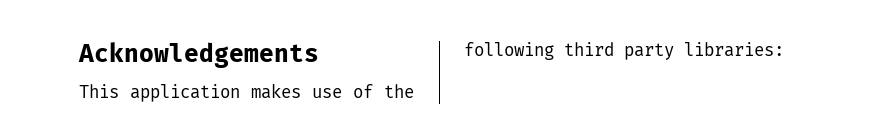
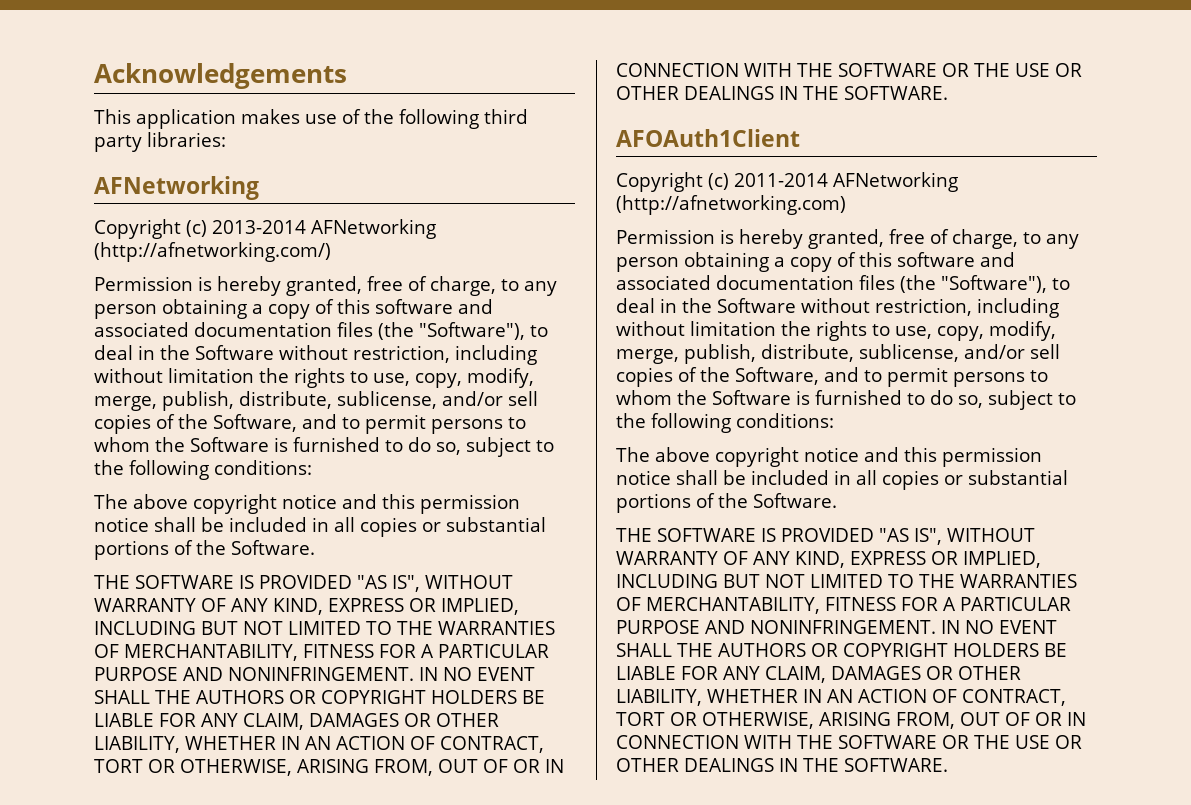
(784, 49) none -> [94,176,259,200] [94,219,436,239] [94,242,331,262] [94,276,557,296] [94,299,493,319] [94,322,548,340] [94,345,537,365] [94,368,534,388] [94,391,538,411] [94,414,526,434] [94,437,554,457] [94,460,312,480] [94,494,520,514] [94,517,546,537] [94,540,315,560] [94,575,513,592] [94,598,519,615] [94,621,555,635] [94,644,549,661] [94,667,535,681] [94,690,545,704] [94,713,499,730] [94,736,544,753] [94,759,564,776] [616,63,1082,77] [616,86,948,100] [616,129,800,147] [616,172,958,192] [616,195,846,215] [616,229,1079,249] [616,252,1015,272] [616,275,1070,293] [616,298,1059,318] [616,321,1056,341] [616,344,1060,364] [616,367,1048,387] [616,390,1076,410] [616,413,834,433] [616,447,1042,467] [616,470,1068,490] [616,493,837,513] [616,528,1035,545] [616,551,1041,568] [616,574,1077,588] [616,597,1071,614] [616,620,1057,634] [616,643,1067,657] [616,666,1021,683] [616,689,1066,706] [616,712,1086,729] [616,735,1082,749] [616,758,948,772] // AFNetworking // Copyright (c) 2013-2014 AFNetworking (http://afnetworking.com/) // Permission is hereby granted, free of charge, to any person obtaining a copy of this software and associated documentation files (the "Software"), to deal in the Software without restriction, including without limitation the rights to use, copy, modify, merge, publish, distribute, sublicense, and/or sell copies of the Software, and to permit persons to whom the Software is furnished to do so, subject to the following conditions: // The above copyright notice and this permission notice shall be included in all copies or substantial portions of the Software. // THE SOFTWARE IS PROVIDED "AS IS", WITHOUT WARRANTY OF ANY KIND, EXPRESS OR IMPLIED, INCLUDING BUT NOT LIMITED TO THE WARRANTIES OF MERCHANTABILITY, FITNESS FOR A PARTICULAR PURPOSE AND NONINFRINGEMENT. IN NO EVENT SHALL THE AUTHORS OR COPYRIGHT HOLDERS BE LIABLE FOR ANY CLAIM, DAMAGES OR OTHER LIABILITY, WHETHER IN AN ACTION OF CONTRACT, TORT OR OTHERWISE, ARISING FROM, OUT OF OR IN CONNECTION WITH THE SOFTWARE OR THE USE OR OTHER DEALINGS IN THE SOFTWARE. // AFOAuth1Client // Copyright (c) 2011-2014 AFNetworking (http://afnetworking.com) // Permission is hereby granted, free of charge, to any person obtaining a copy of this software and associated documentation files (the "Software"), to deal in the Software without restriction, including without limitation the rights to use, copy, modify, merge, publish, distribute, sublicense, and/or sell copies of the Software, and to permit persons to whom the Software is furnished to do so, subject to the following conditions: // The above copyright notice and this permission notice shall be included in all copies or substantial portions of the Software. // THE SOFTWARE IS PROVIDED "AS IS", WITHOUT WARRANTY OF ANY KIND, EXPRESS OR IMPLIED, INCLUDING BUT NOT LIMITED TO THE WARRANTIES OF MERCHANTABILITY, FITNESS FOR A PARTICULAR PURPOSE AND NONINFRINGEMENT. IN NO EVENT SHALL THE AUTHORS OR COPYRIGHT HOLDERS BE LIABLE FOR ANY CLAIM, DAMAGES OR OTHER LIABILITY, WHETHER IN AN ACTION OF CONTRACT, TORT OR OTHERWISE, ARISING FROM, OUT OF OR IN CONNECTION WITH THE SOFTWARE OR THE USE OR OTHER DEALINGS IN THE SOFTWARE.

